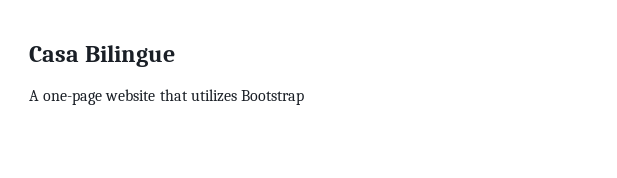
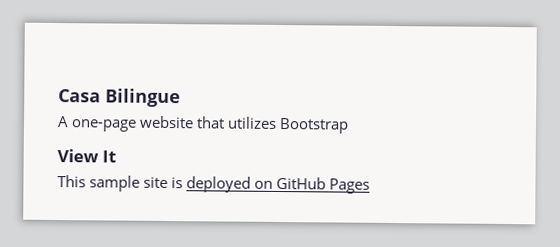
(304, 97) none -> [57,149,117,163] [57,175,371,194] // View It // This sample site is deployed on GitHub Pages

